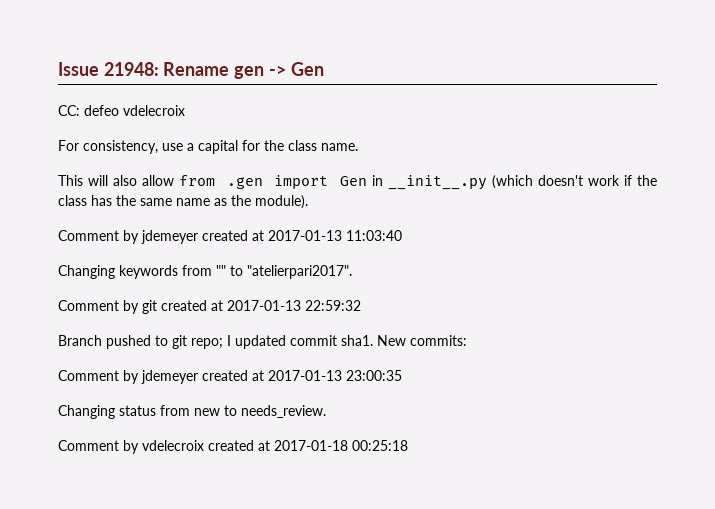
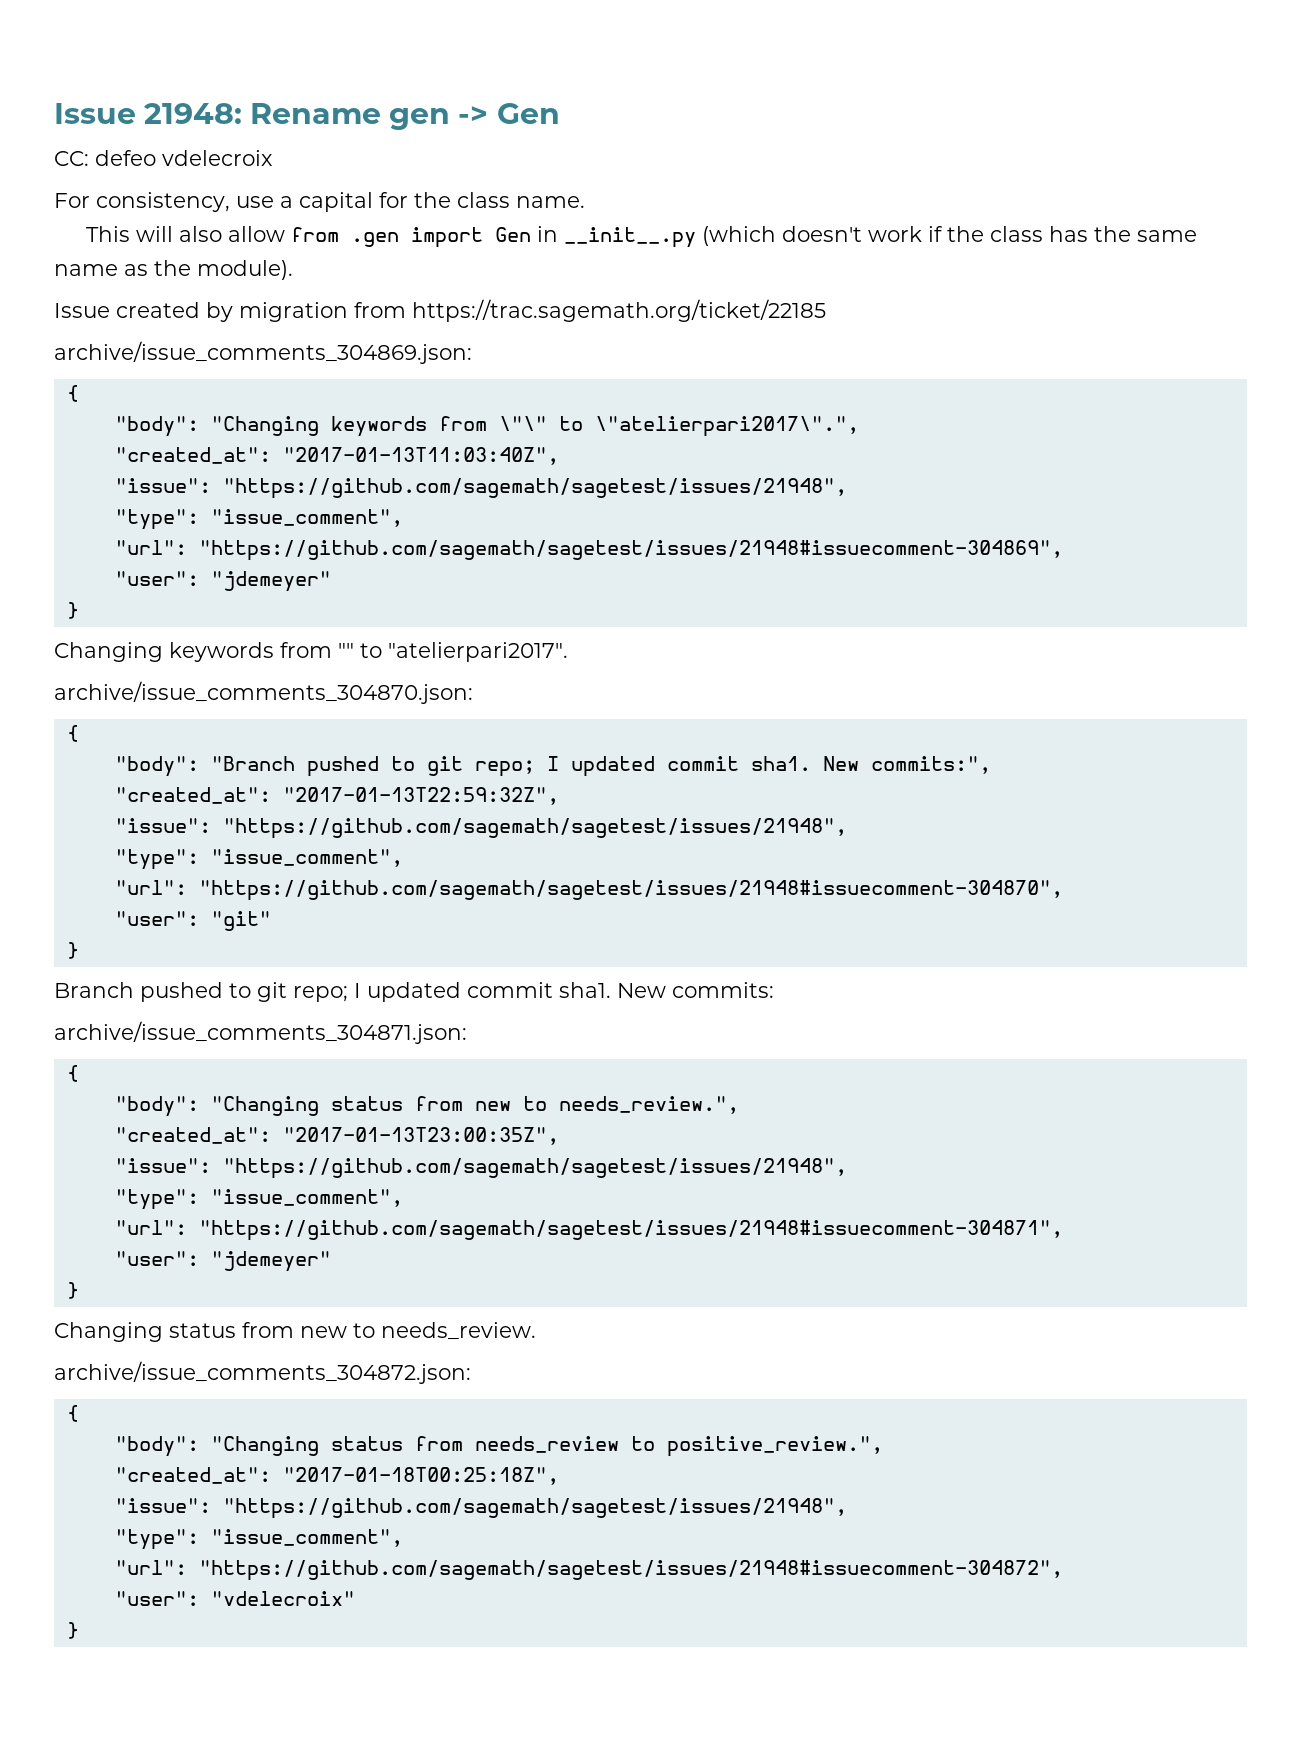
[58,230,402,244] Comment by jdemeyer created at 2017-01-13 11:03:40 -> [54,299,826,322] [54,341,472,364] [66,385,79,402] [114,416,859,437] [114,447,559,465] [114,478,847,499] [114,509,403,530] [114,540,1063,561] [114,571,331,592] [66,602,79,619] Issue created by migration from https://trac.sagemath.org/ticket/22185 // archive/issue_comments_304869.json: // { // "body": "Changing keywords from \"\" to \"atelierpari2017\".", // "created_at": "2017-01-13T11:03:40Z", // "issue": "https://github.com/sagemath/sagetest/issues/21948", // "type": "issue_comment", // "url": "https://github.com/sagemath/sagetest/issues/21948#issuecomment-304869", // "user": "jdemeyer" // }
[58,300,361,314] Comment by git created at 2017-01-13 22:59:32 -> [54,681,473,704] [66,725,79,742] [114,756,991,777] [114,787,559,805] [114,818,847,839] [114,849,403,870] [114,880,1063,901] [114,911,271,931] [66,942,79,959] archive/issue_comments_304870.json: // { // "body": "Branch pushed to git repo; I updated commit sha1. New commits:", // "created_at": "2017-01-13T22:59:32Z", // "issue": "https://github.com/sagemath/sagetest/issues/21948", // "type": "issue_comment", // "url": "https://github.com/sagemath/sagetest/issues/21948#issuecomment-304870", // "user": "git" // }
[58,370,402,384] Comment by jdemeyer created at 2017-01-13 23:00:35 -> [54,1021,467,1044] [66,1065,79,1082] [114,1096,739,1117] [114,1127,559,1145] [114,1158,847,1179] [114,1189,403,1210] [114,1220,1063,1241] [114,1251,331,1272] [66,1282,79,1299] archive/issue_comments_304871.json: // { // "body": "Changing status from new to needs_review.", // "created_at": "2017-01-13T23:00:35Z", // "issue": "https://github.com/sagemath/sagetest/issues/21948", // "type": "issue_comment", // "url": "https://github.com/sagemath/sagetest/issues/21948#issuecomment-304871", // "user": "jdemeyer" // }
[58,440,408,454] Comment by vdelecroix created at 2017-01-18 00:25:18 -> [54,1361,471,1384] [66,1405,79,1422] [114,1436,883,1457] [114,1467,559,1485] [114,1498,847,1519] [114,1529,403,1550] [114,1560,1063,1581] [114,1591,355,1606] [66,1622,79,1639] archive/issue_comments_304872.json: // { // "body": "Changing status from needs_review to positive_review.", // "created_at": "2017-01-18T00:25:18Z", // "issue": "https://github.com/sagemath/sagetest/issues/21948", // "type": "issue_comment", // "url": "https://github.com/sagemath/sagetest/issues/21948#issuecomment-304872", // "user": "vdelecroix" // }

